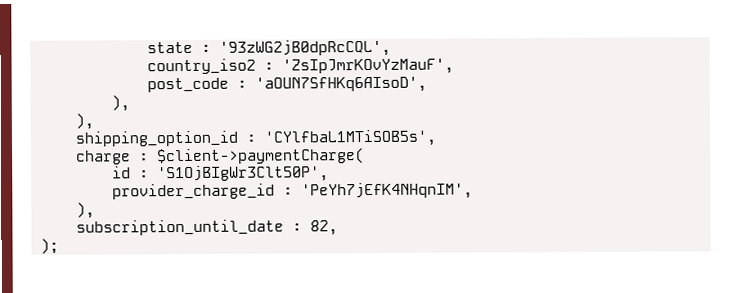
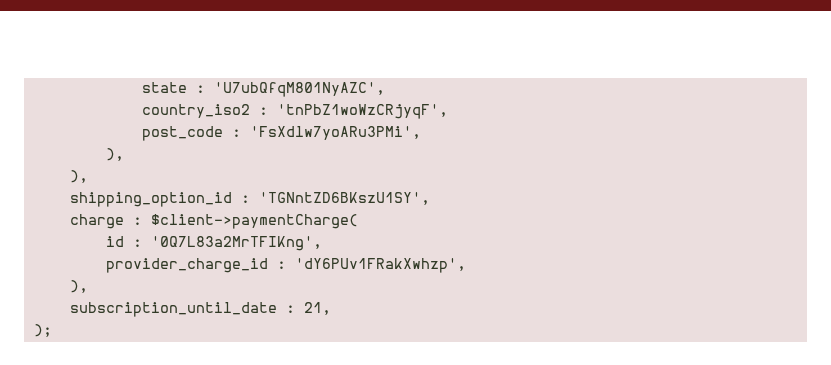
[218,39,391,57] '93zWG2jB0dpRcCQL', -> [214,82,386,97] 'U7ubQfqM801NyAZC',
[281,58,454,75] 'ZsIpJmrKOvYzMauF', -> [277,104,449,119] 'tnPbZ1woWzCRjyqF',
[254,76,427,93] 'aOUN7SfHKq6AIsoD', -> [250,126,422,140] 'FsXdlw7yoARu3PMi',
[263,129,436,147] 'CYlfbaL1MTiSOB5s', -> [259,192,431,205] 'TGNntZD6BKszU1SY',
[156,165,329,183] 'S1OjBIgWr3Clt50P', -> [151,236,323,251] '0Q7L83a2MrTFIKng',
[300,182,473,200] 'PeYh7jEfK4NHqnIM', -> [295,258,467,273] 'dY6PUv1FRakXwhzp',
[309,220,338,236] 82, -> [304,302,332,315] 21,

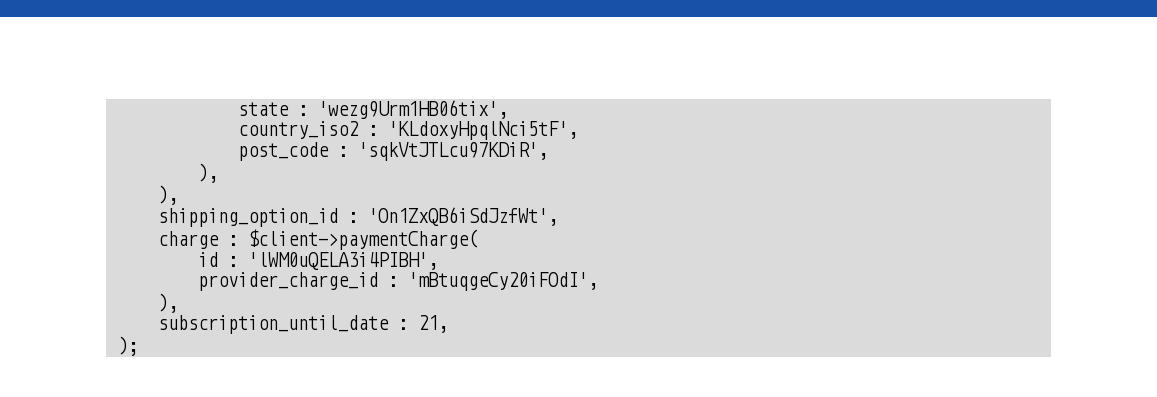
[214,82,386,97] 'U7ubQfqM801NyAZC', -> [318,100,509,119] 'wezg9Urm1HB06tix',
[277,104,449,119] 'tnPbZ1woWzCRjyqF', -> [388,121,579,140] 'KLdoxyHpqlNci5tF',
[250,126,422,140] 'FsXdlw7yoARu3PMi', -> [358,142,549,161] 'sqkVtJTLcu97KDiR',
[259,192,431,205] 'TGNntZD6BKszU1SY', -> [368,207,559,226] 'On1ZxQB6iSdJzfWt',
[151,236,323,251] '0Q7L83a2MrTFIKng', -> [248,252,439,270] 'lWM0uQELA3i4PIBH',
[295,258,467,273] 'dY6PUv1FRakXwhzp', -> [408,272,599,291] 'mBtuqgeCy20iFOdI',

